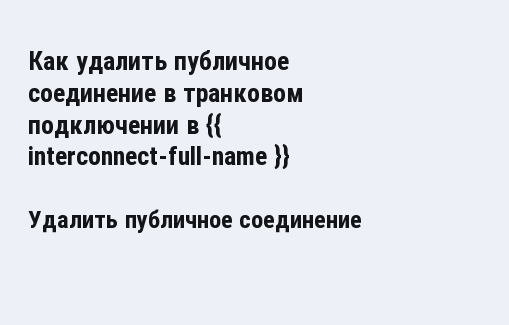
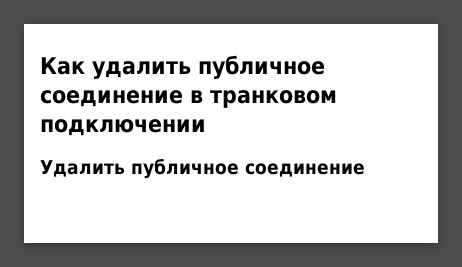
[186,112,223,139] [28,143,291,170] в {{ interconnect-full-name }} -> (206, 127) none

